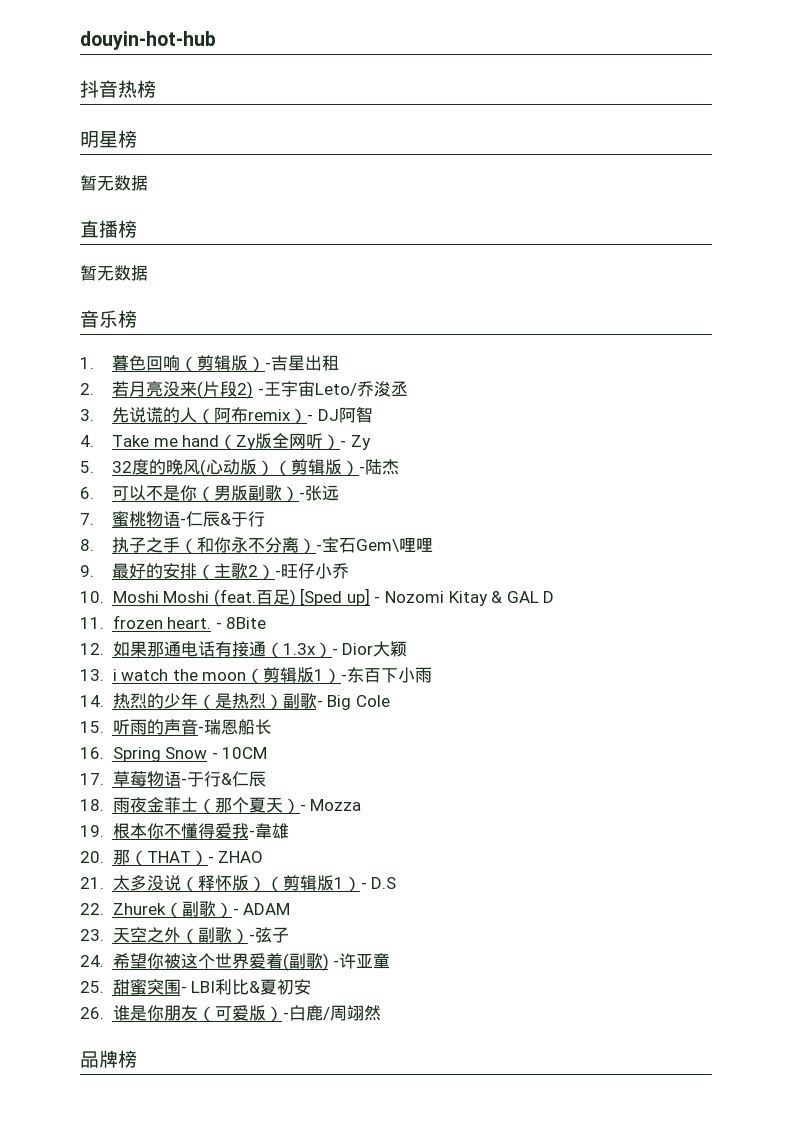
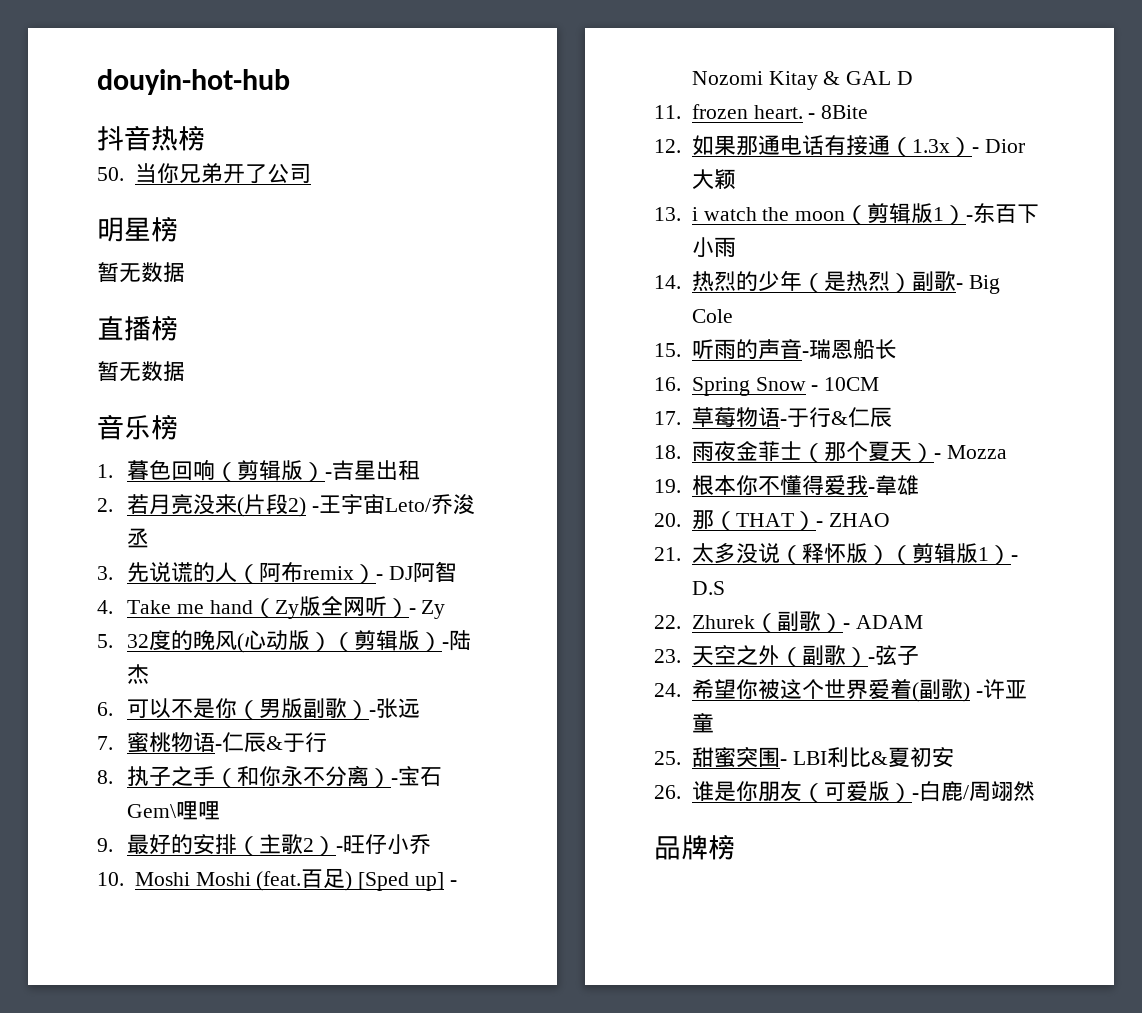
(156, 89) none -> [97,163,311,184] // 50.当你兄弟开了公司

